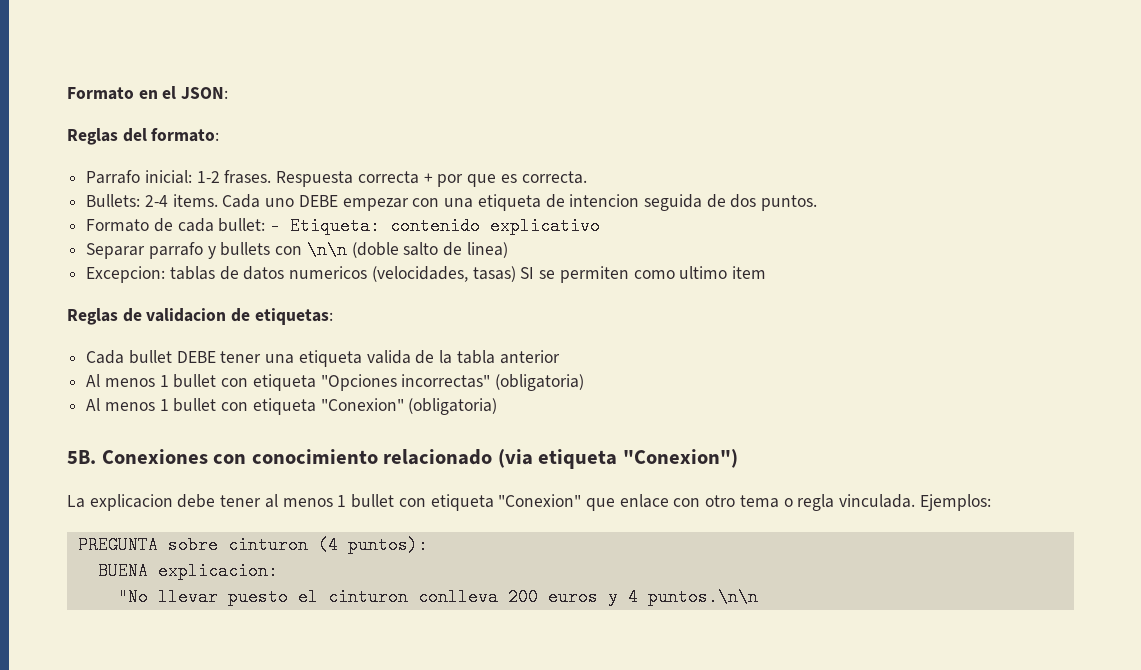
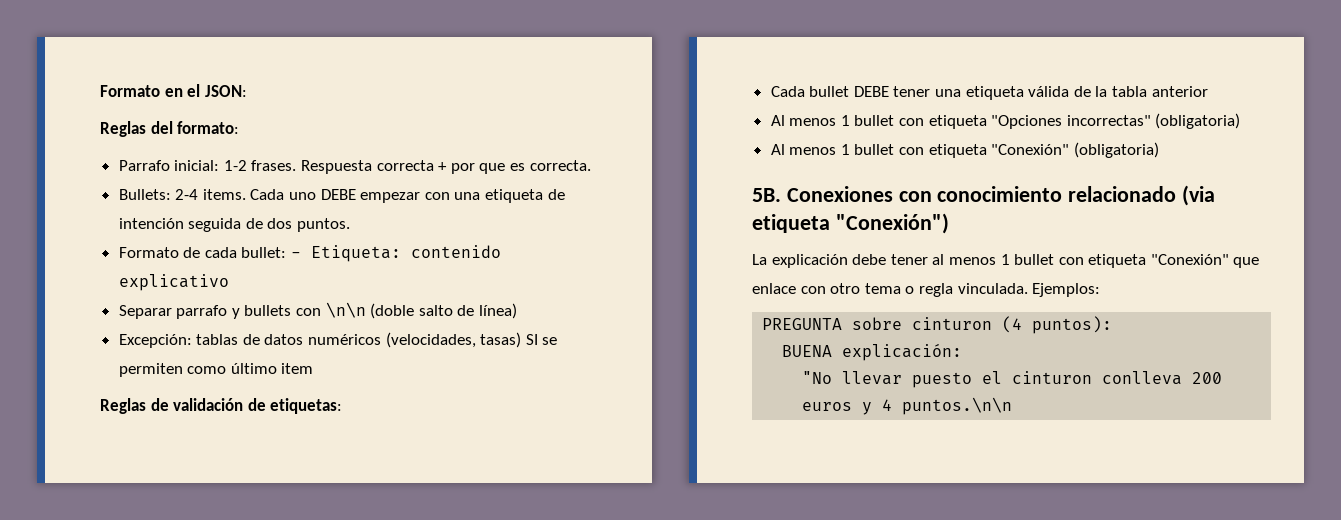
[569,194,640,207] intencion -> [118,218,184,229] intención
[466,242,508,258] [86,266,166,283] linea) // Excepcion: -> [479,303,518,319] [118,334,192,348] línea) // Excepción:
[289,266,368,279] numericos -> [308,334,382,345] numéricos
[679,266,728,279] ultimo -> [230,363,277,374] último
[146,308,227,322] validacion -> [173,398,244,411] validación
[366,350,411,364] valida -> [1028,86,1070,97] válida
[320,398,404,411] "Conexion" -> [991,144,1070,155] "Conexión"
[622,449,738,468] "Conexion") -> [835,213,949,234] "Conexión")
[89,494,173,511] explicacion -> [771,254,848,268] explicación
[498,494,582,507] "Conexion" -> [1150,254,1229,265] "Conexión"
[157,562,278,580] explicacion: -> [842,343,963,361] explicación:

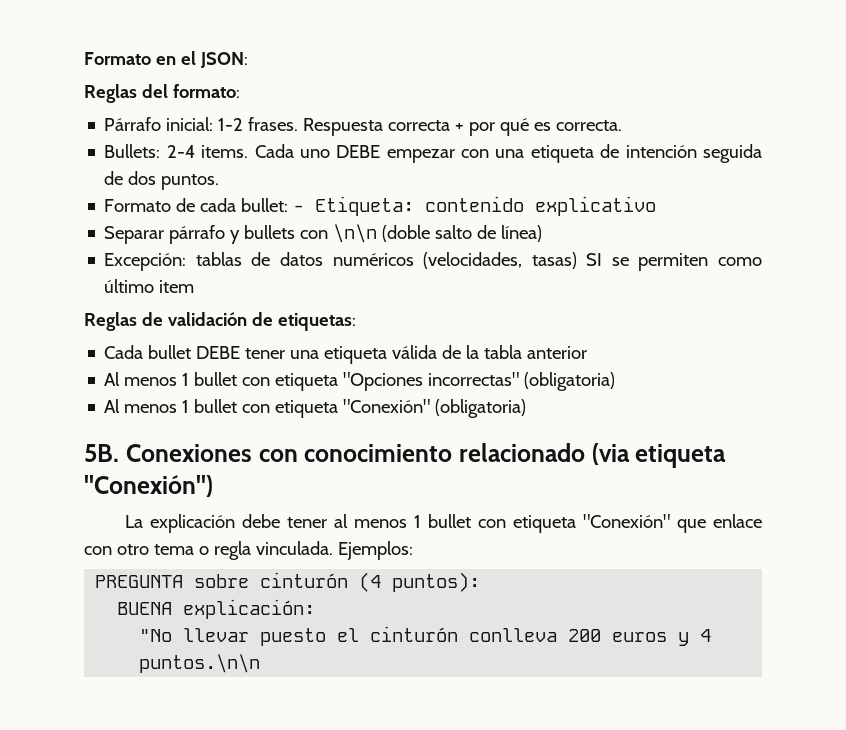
[118,160,170,171] Parrafo -> [104,117,162,131] Párrafo
[479,163,506,174] que -> [500,118,530,136] qué
[176,305,228,319] parrafo -> [169,225,226,244] párrafo
[912,317,993,330] cinturon -> [260,572,349,588] cinturón
[1012,371,1093,384] cinturon -> [370,626,459,642] cinturón

